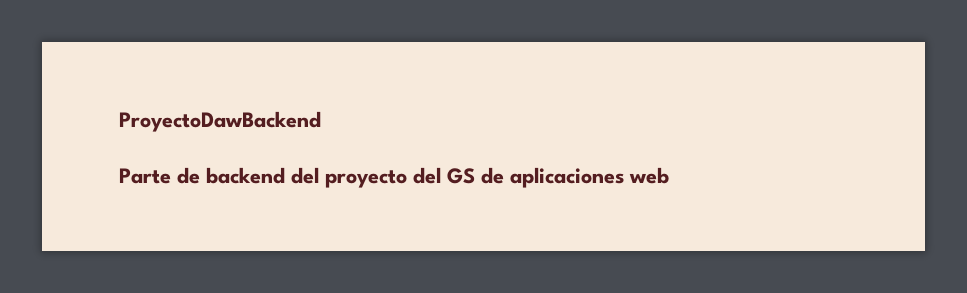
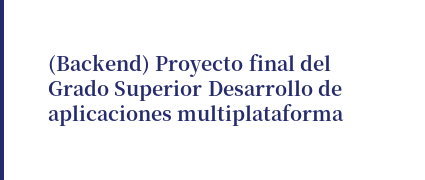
[119,111,321,132] [119,167,475,188] ProyectoDawBackend // Parte de backend del proyecto del GS -> [48,54,331,77] [48,79,313,101] (Backend) Proyecto final del Grado Superior Desarrollo
[629,167,669,184] web -> [177,104,345,126] multiplataforma

